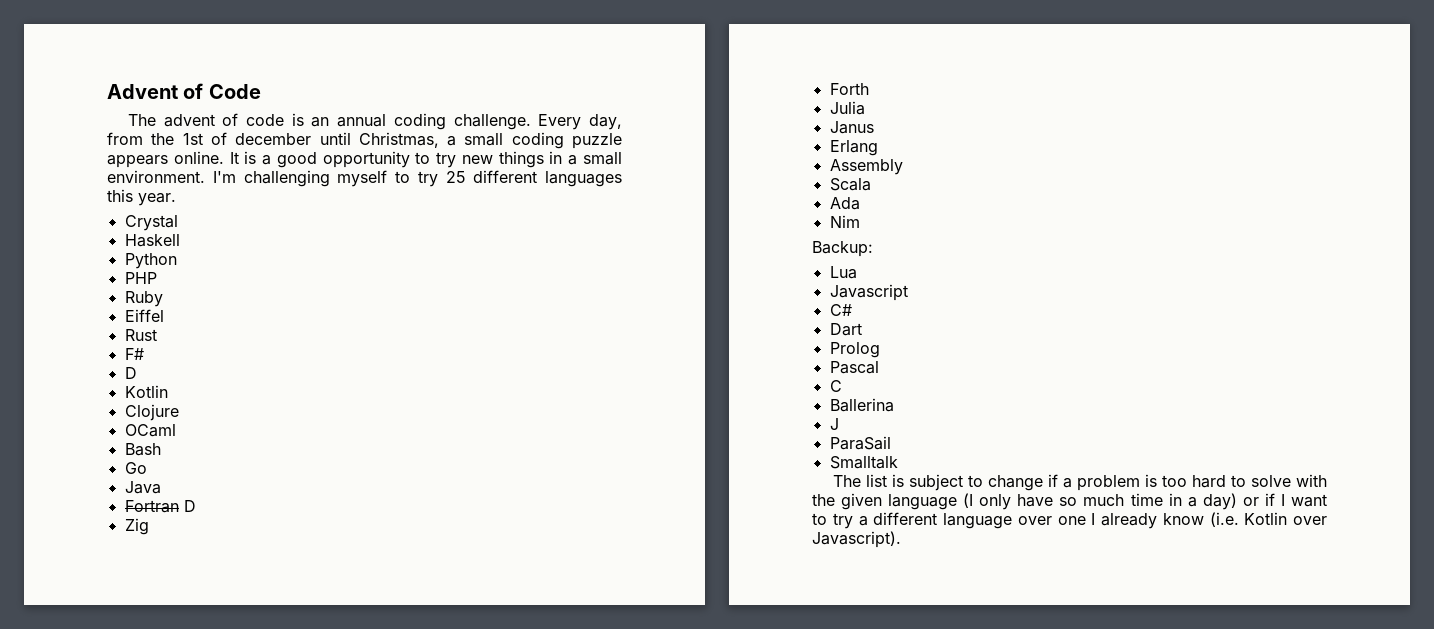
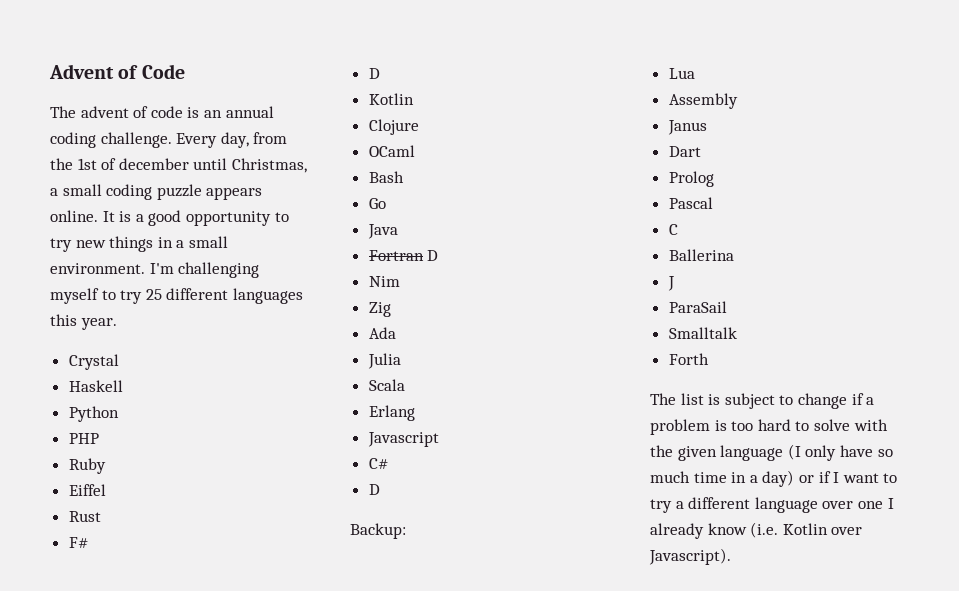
(196, 506) none -> [368,276,400,287] // Nim
[829,83,869,95] Forth -> [368,327,396,339] Ada
[829,121,874,134] Janus -> [368,379,405,391] Scala
[829,159,903,175] [829,178,871,191] [829,197,860,210] [829,215,860,228] Assembly // Scala // Ada // Nim -> [367,432,439,447] [368,458,389,469] [368,484,380,495] Javascript // C# // D
[829,284,908,301] [829,304,852,316] Javascript // C# -> [668,93,738,109] [667,120,707,135] Assembly // Janus
(898, 462) none -> [668,353,709,365] // Forth

